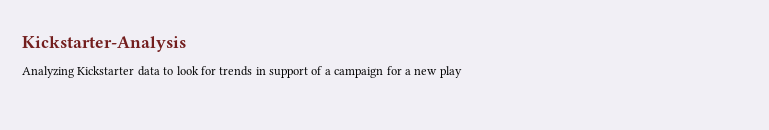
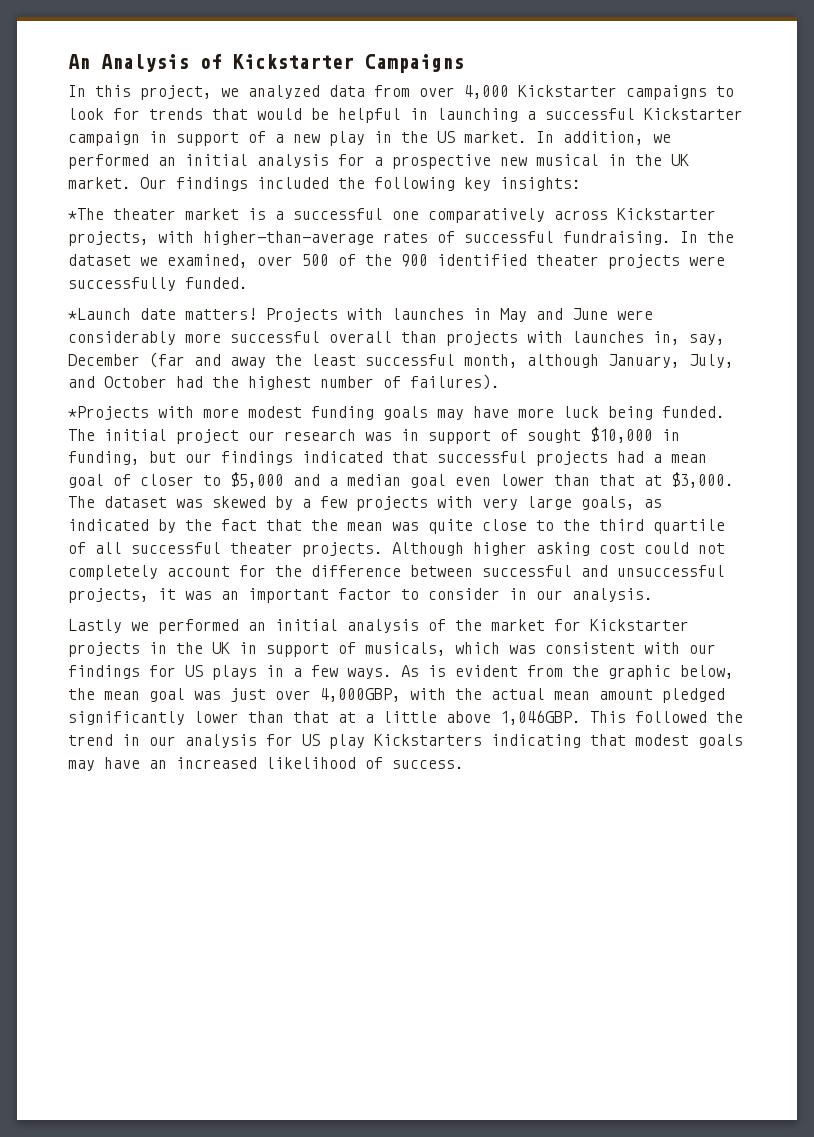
[22,36,186,52] [22,66,462,78] Kickstarter-Analysis // Analyzing Kickstarter data to look for trends in support of a campaign for a new play -> [68,54,464,73] [68,85,734,100] [68,108,743,123] [68,131,671,146] [68,154,689,169] [68,177,581,191] [68,208,716,223] [68,231,734,246] [68,254,725,269] [68,277,248,291] [68,308,653,322] [68,331,725,346] [68,352,734,368] [68,374,500,390] [68,406,725,420] [68,427,680,444] [68,451,707,466] [68,472,734,488] [68,496,662,511] [68,519,725,534] [68,542,725,557] [68,565,725,580] [68,588,653,603] [68,619,689,634] [68,642,716,657] [68,665,734,680] [68,688,725,703] [68,710,743,725] [68,734,743,749] [68,757,464,771] An Analysis of Kickstarter Campaigns // In this project, we analyzed data from over 4,000 Kickstarter campaigns to look for trends that would be helpful in launching a successful Kickstarter campaign in support of a new play in the US market. In addition, we performed an initial analysis for a prospective new musical in the UK market. Our findings included the following key insights: // *The theater market is a successful one comparatively across Kickstarter projects, with higher-than-average rates of successful fundraising. In the dataset we examined, over 500 of the 900 identified theater projects were successfully funded. // *Launch date matters! Projects with launches in May and June were considerably more successful overall than projects with launches in, say, December (far and away the least successful month, although January, July, and October had the highest number of failures). // *Projects with more modest funding goals may have more luck being funded. The initial project our research was in support of sought $10,000 in funding, but our findings indicated that successful projects had a mean goal of closer to $5,000 and a median goal even lower than that at $3,000. The dataset was skewed by a few projects with very large goals, as indicated by the fact that the mean was quite close to the third quartile of all successful theater projects. Although higher asking cost could not completely account for the difference between successful and unsuccessful projects, it was an important factor to consider in our analysis. // Lastly we performed an initial analysis of the market for Kickstarter projects in the UK in support of musicals, which was consistent with our findings for US plays in a few ways. As is evident from the graphic below, the mean goal was just over 4,000GBP, with the actual mean amount pledged significantly lower than that at a little above 1,046GBP. This followed the trend in our analysis for US play Kickstarters indicating that modest goals may have an increased likelihood of success.

